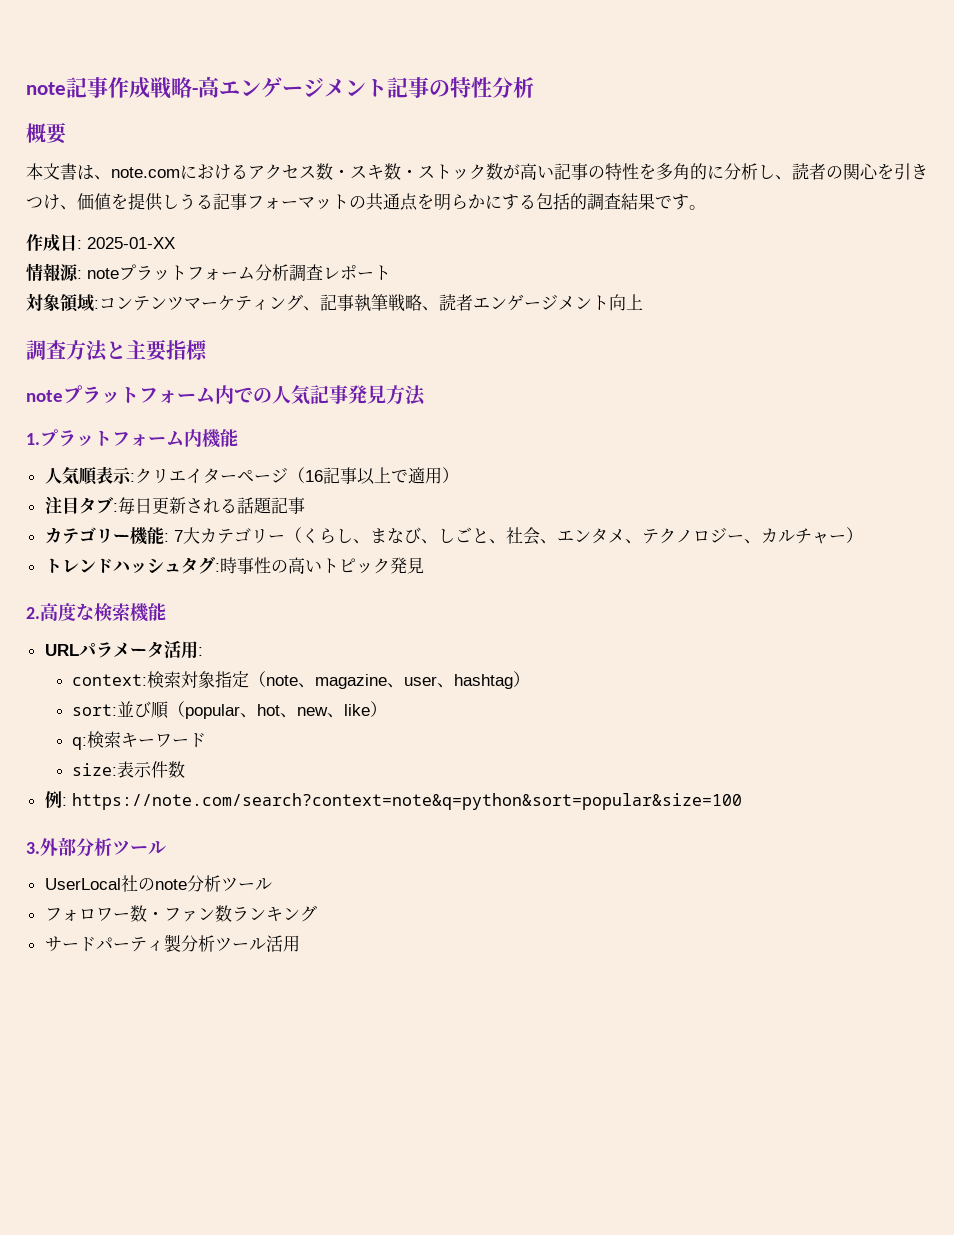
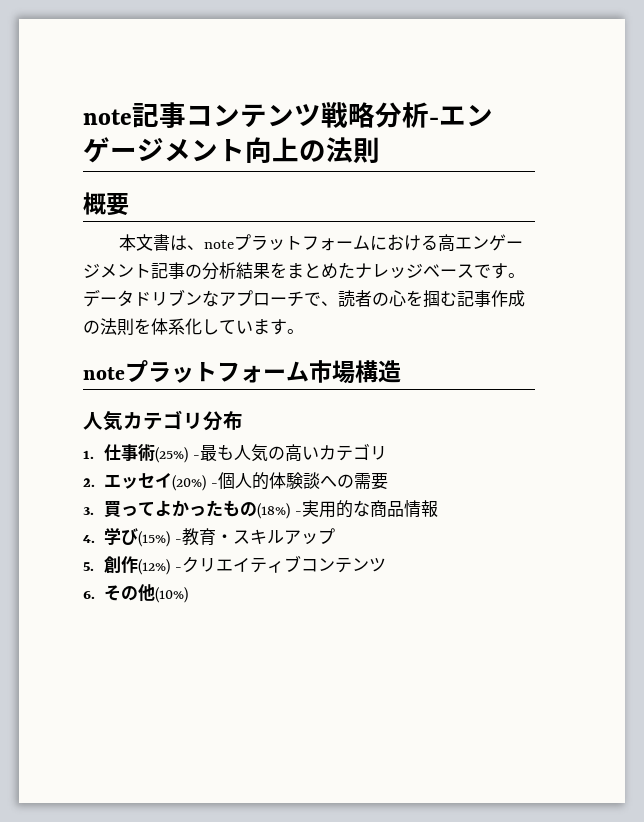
[108,77,198,99] 作成戦略- -> [186,102,493,128] [83,137,380,164] [83,192,129,216] [118,234,438,251] コンテンツ戦略分析-エンゲージメント向上の法則 // 概要 // 本文書は、noteプラットフォームにおける
[450,77,534,98] [26,123,67,144] [26,163,928,181] [26,193,706,211] [26,234,175,252] [26,263,391,281] [26,293,643,312] [26,340,208,362] [26,385,426,406] [26,429,238,448] [44,466,459,485] [44,496,305,515] [44,527,863,545] [44,557,424,574] [26,603,166,622] [44,640,203,659] [71,671,530,689] [71,701,387,719] [71,731,206,750] [71,761,185,778] [44,791,742,810] [26,837,166,857] [44,875,272,892] [44,905,317,922] [44,934,300,952] 特性分析 // 概要 // 本文書は、note.comにおけるアクセス数・スキ数・ストック数が高い記事の特性を多角的に分析し、読者の関心を引きつけ、価値を提供しうる記事フォーマットの共通点を明らかにする包括的調査結果です。 // 作成日: 2025-01-XX // 情報源: noteプラットフォーム分析調査レポート // 対象領域:コンテンツマーケティング、記事執筆戦略、読者エンゲージメント向上 // 調査方法と主要指標 // noteプラットフォーム内での人気記事発見方法 // 1.プラットフォーム内機能 // 人気順表示:クリエイターページ（16記事以上で適用） // 注目タブ:毎日更新される話題記事 // カテゴリー機能: 7大カテゴリー（くらし、まなび、しごと、社会、エンタメ、テクノロジー、カルチャー） // トレンドハッシュタグ:時事性の高いトピック発見 // 2.高度な検索機能 // URLパラメータ活用: // context:検索対象指定（note、magazine、user、hashtag） // sort:並び順（popular、hot、new、like） // q:検索キーワード // size:表示件数 // 例: https://note.com/search?context=note&q=python&sort=popular&size=100 // 3.外部分析ツール // UserLocal社のnote分析ツール // フォロワー数・ファン数ランキング // サードパーティ製分析ツール活用 -> [202,262,525,280] [83,289,525,308] [83,318,304,336] [83,360,401,384] [83,410,243,431] [83,443,387,463] [83,472,388,491] [83,500,438,519] [83,527,335,547] [83,555,386,575] [83,584,189,603] 分析結果をまとめたナレッジベースです。データドリブンなアプローチで、読者の心を掴む記事作成の法則を体系化しています。 // noteプラットフォーム市場構造 // 人気カテゴリ分布 // 1.仕事術(25%) -最も人気の高いカテゴリ // 2.エッセイ(20%) -個人的体験談への需要 // 3.買ってよかったもの(18%) -実用的な商品情報 // 4.学び(15%) -教育・スキルアップ // 5.創作(12%) -クリエイティブコンテンツ // 6.その他(10%)

